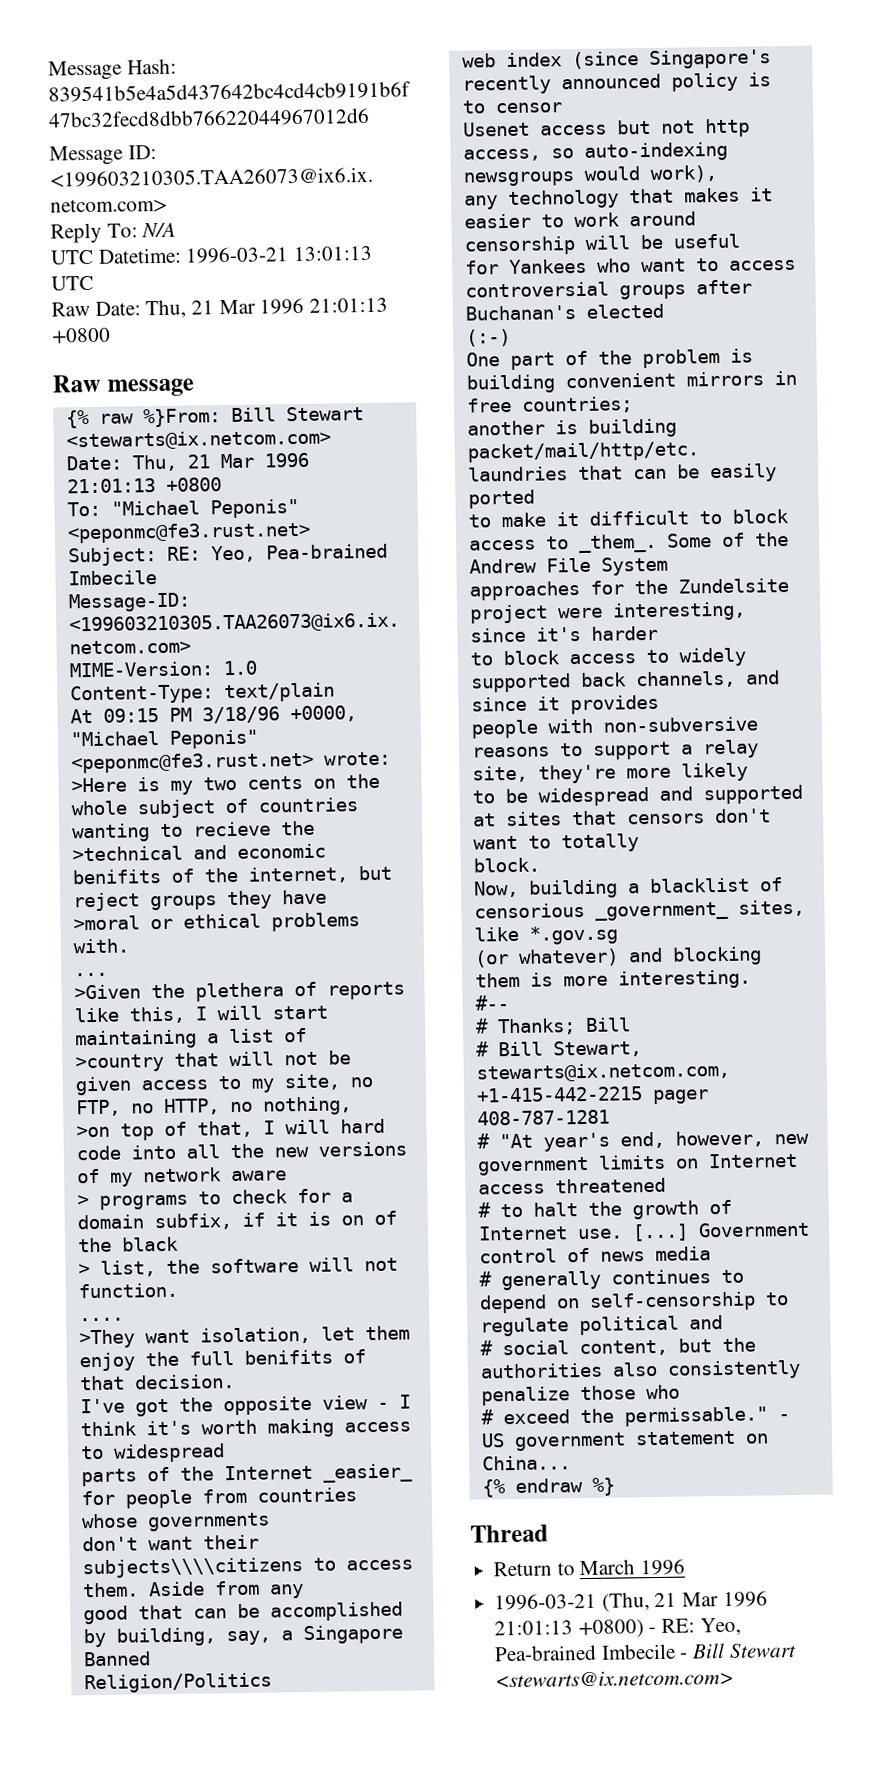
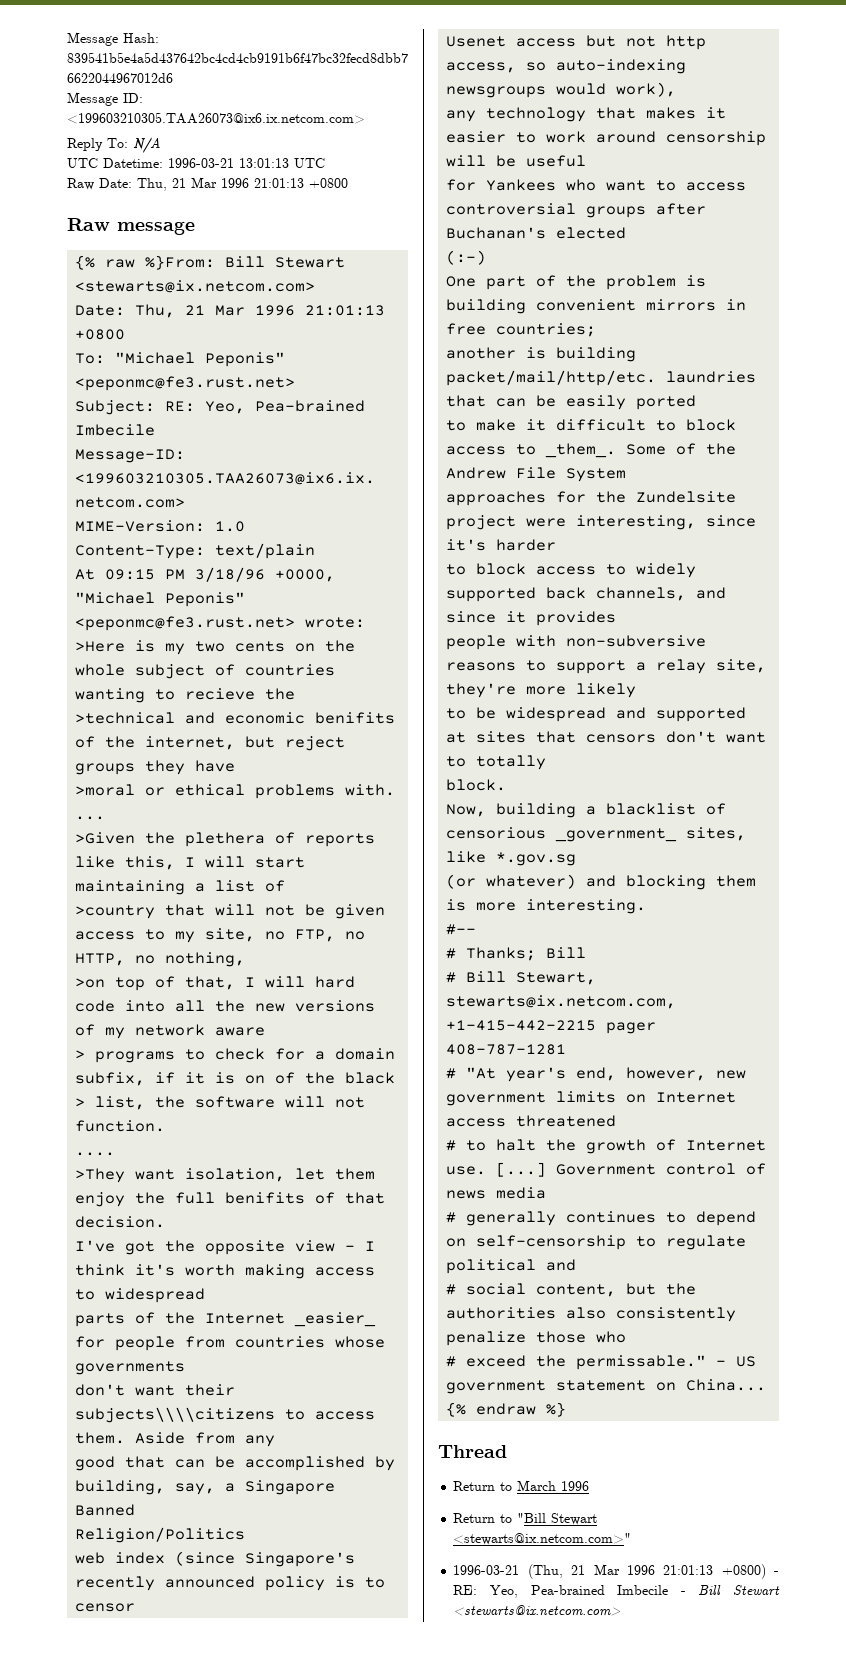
(686, 1567) none -> [453,1513,598,1525] [453,1533,632,1545] // Return to "Bill Stewart <stewarts@ix.netcom.com>"

